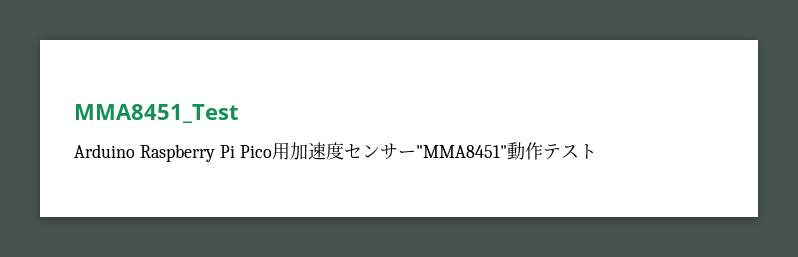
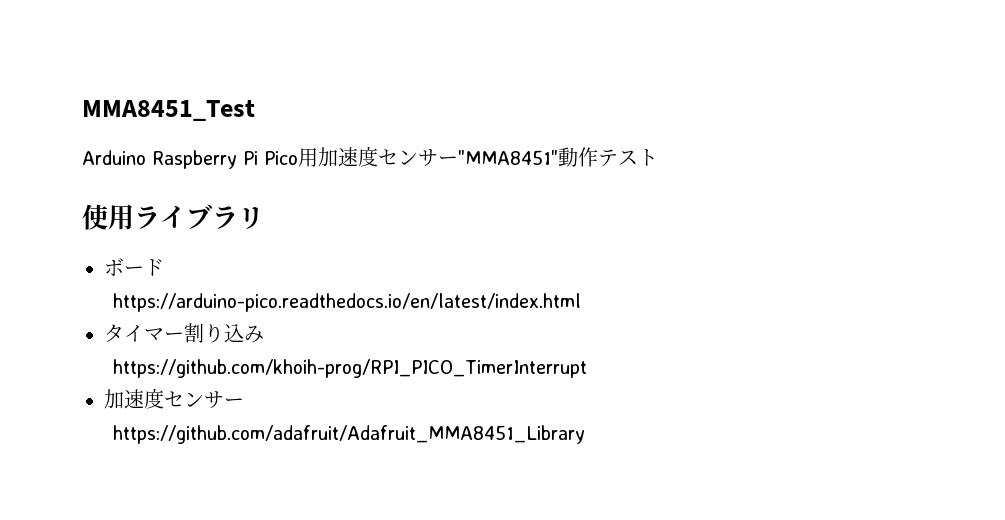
(597, 151) none -> [82,204,264,230] [104,258,164,276] [112,293,581,312] [104,323,264,343] [112,359,587,378] [104,388,244,409] [112,425,585,444] // 使用ライブラリ // ボード // https://arduino-pico.readthedocs.io/en/latest/index.html // タイマー割り込み // https://github.com/khoih-prog/RPI_PICO_TimerInterrupt // 加速度センサー // https://github.com/adafruit/Adafruit_MMA8451_Library

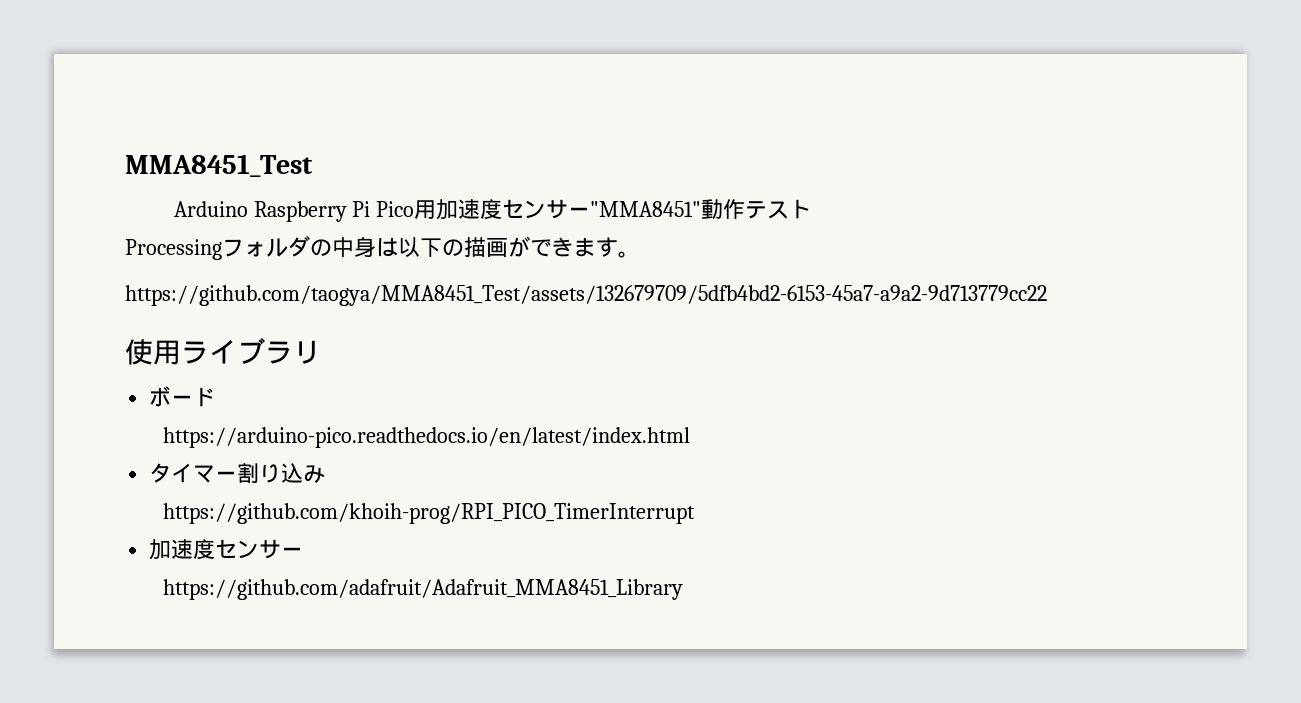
(658, 157) none -> [125,236,640,260] [125,285,1047,306] // Processingフォルダの中身は以下の描画ができます。 // https://github.com/taogya/MMA8451_Test/assets/132679709/5dfb4bd2-6153-45a7-a9a2-9d713779cc22

